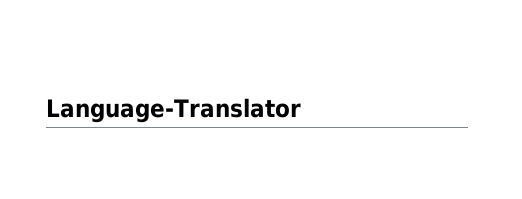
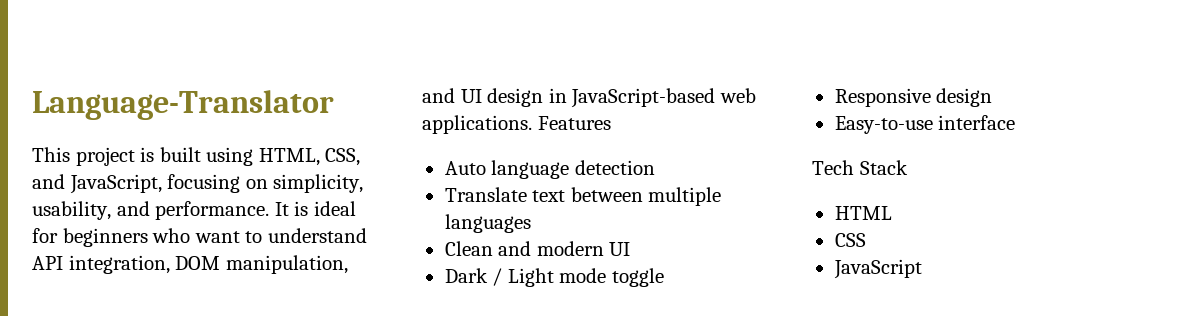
(301, 110) none -> [32,147,361,166] [32,174,364,194] [32,201,356,220] [32,228,367,247] [32,255,348,274] [422,88,756,108] [422,115,611,134] [444,160,655,179] [444,187,722,206] [444,214,531,233] [444,241,631,256] [444,268,664,287] [834,88,993,107] [834,115,1016,134] [812,160,908,175] [834,206,892,220] [834,233,866,247] [833,259,922,279] // This project is built using HTML, CSS, and JavaScript, focusing on simplicity, usability, and performance. It is ideal for beginners who want to understand API integration, DOM manipulation, and UI design in JavaScript-based web applications. Features // Auto language detection // Translate text between multiple languages // Clean and modern UI // Dark / Light mode toggle // Responsive design // Easy-to-use interface // Tech Stack // HTML // CSS // JavaScript

